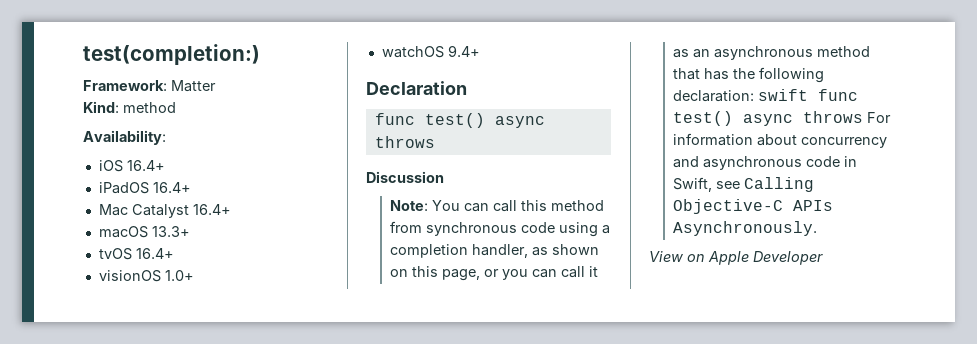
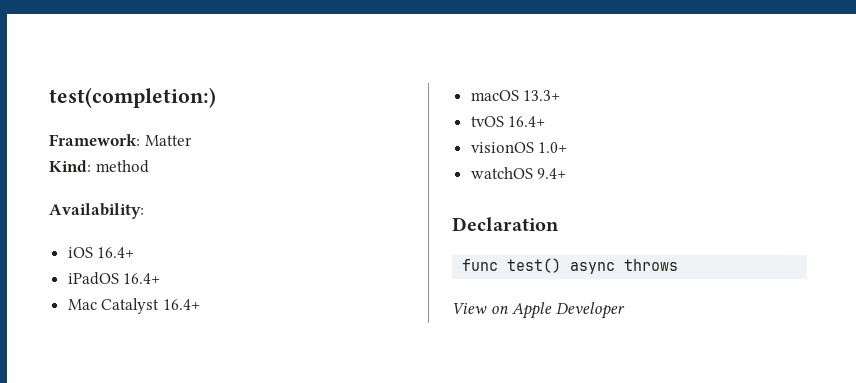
[366,171,444,183] [389,200,604,212] [389,221,610,237] [389,244,599,258] [389,266,598,281] [672,46,870,60] [672,67,824,83] [672,89,858,102] [672,111,891,126] [672,133,887,148] [672,156,857,170] [672,177,814,192] [672,199,833,214] [672,221,817,236] // Discussion // Note: You can call this method from synchronous code using a completion handler, as shown on this page, or you can call it as an asynchronous method that has the following declaration: swift func test() async throws For information about concurrency and asynchronous code in Swift, see Calling Objective-C APIs Asynchronously. -> (679, 265) none

